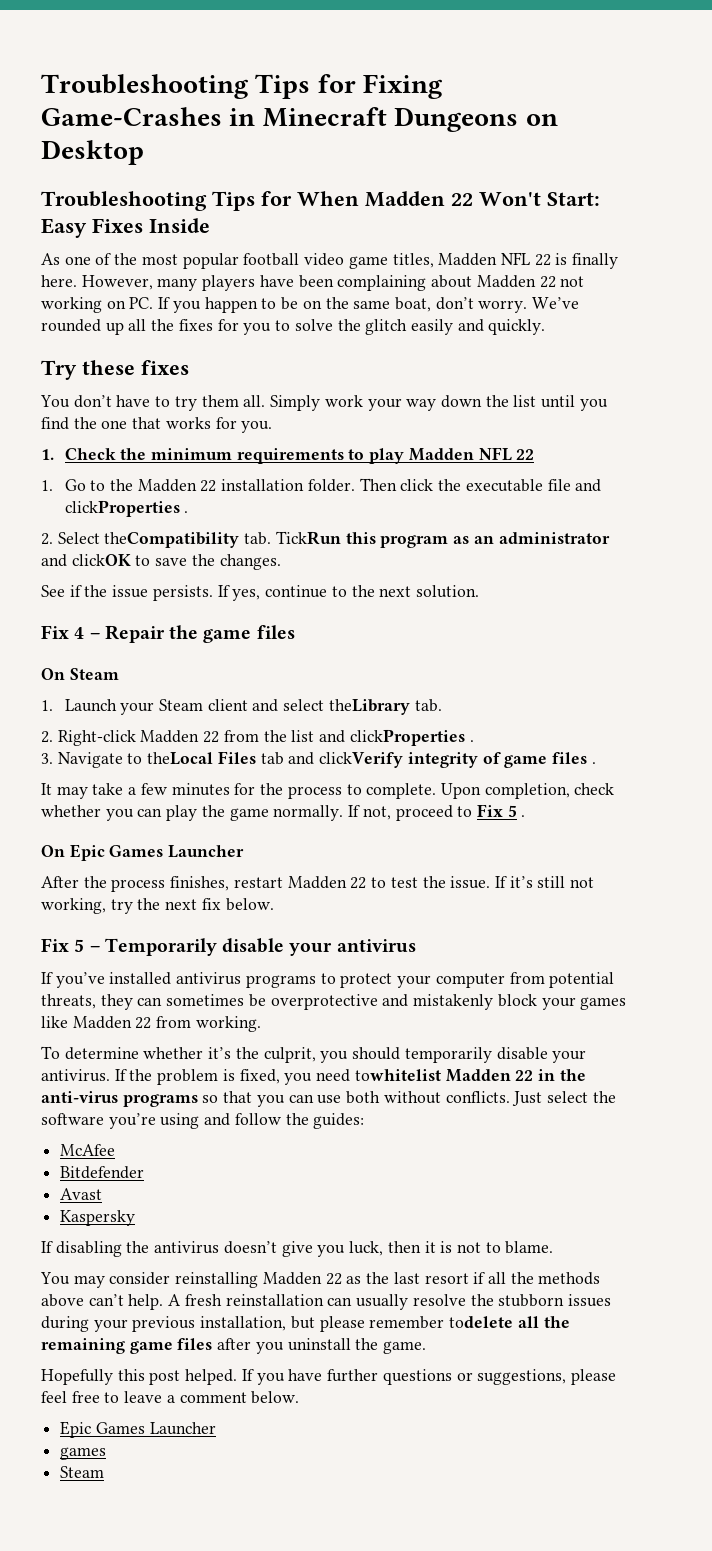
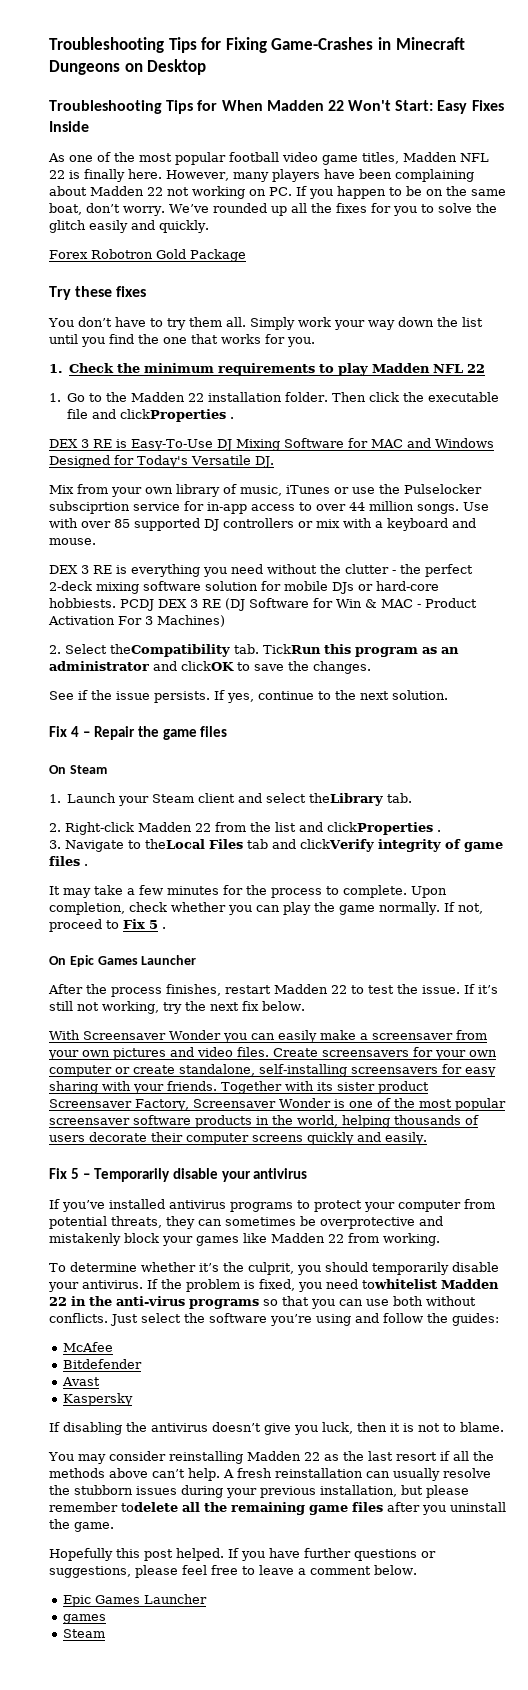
(546, 327) none -> [49,249,246,262] // Forex Robotron Gold Package
(189, 512) none -> [49,438,494,451] [49,455,274,468] [49,484,482,497] [49,501,489,514] [49,518,476,531] [49,538,96,545] [49,564,473,577] [49,581,439,594] [49,598,477,611] [48,615,225,627] // DEX 3 RE is Easy-To-Use DJ Mixing Software for MAC and Windows Designed for Today's Versatile DJ. // Mix from your own library of music, iTunes or use the Pulselocker subsciprtion service for in-app access to over 44 million songs. Use with over 85 supported DJ controllers or mix with a keyboard and mouse. // DEX 3 RE is everything you need without the clutter - the perfect 2-deck mixing software solution for mobile DJs or hard-core hobbiests. PCDJ DEX 3 RE (DJ Software for Win & MAC - Product Activation For 3 Machines)
(274, 904) none -> [49,1030,487,1043] [48,1047,497,1060] [49,1064,496,1077] [49,1081,429,1094] [49,1098,506,1111] [49,1115,479,1128] [49,1132,427,1145] // With Screensaver Wonder you can easily make a screensaver from your own pictures and video files. Create screensavers for your own computer or create standalone, self-installing screensavers for easy sharing with your friends. Together with its sister product Screensaver Factory, Screensaver Wonder is one of the most popular screensaver software products in the world, helping thousands of users decorate their computer screens quickly and easily.

